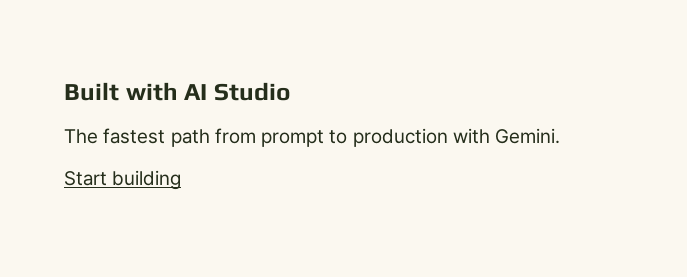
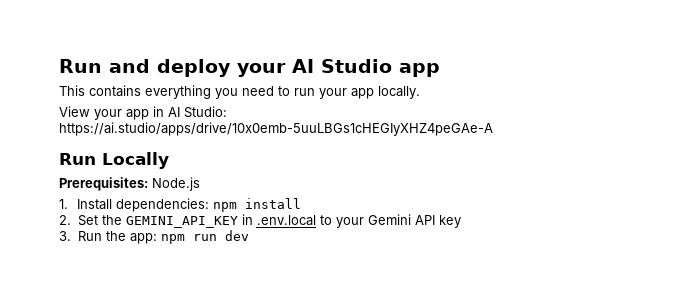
[64,82,291,101] [64,128,561,147] [64,170,182,190] Built with AI Studio // The fastest path from prompt to production with Gemini. // Start building -> [59,59,440,77] [59,85,420,99] [59,106,227,120] [59,122,493,136] [59,152,169,169] [59,177,200,191] [59,198,301,212] [59,214,461,228] [59,230,249,244] Run and deploy your AI Studio app // This contains everything you need to run your app locally. // View your app in AI Studio: https://ai.studio/apps/drive/10x0emb-5uuLBGs1cHEGIyXHZ4peGAe-A // Run Locally // Prerequisites: Node.js // 1. Install dependencies: npm install // 2. Set the GEMINI_API_KEY in .env.local to your Gemini API key // 3. Run the app: npm run dev

